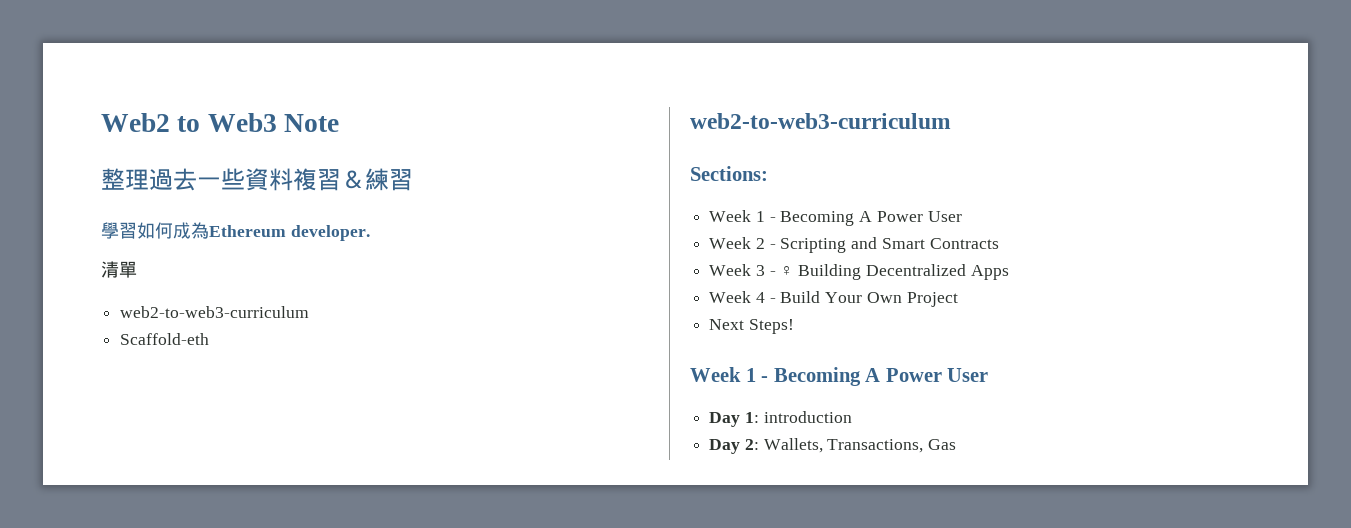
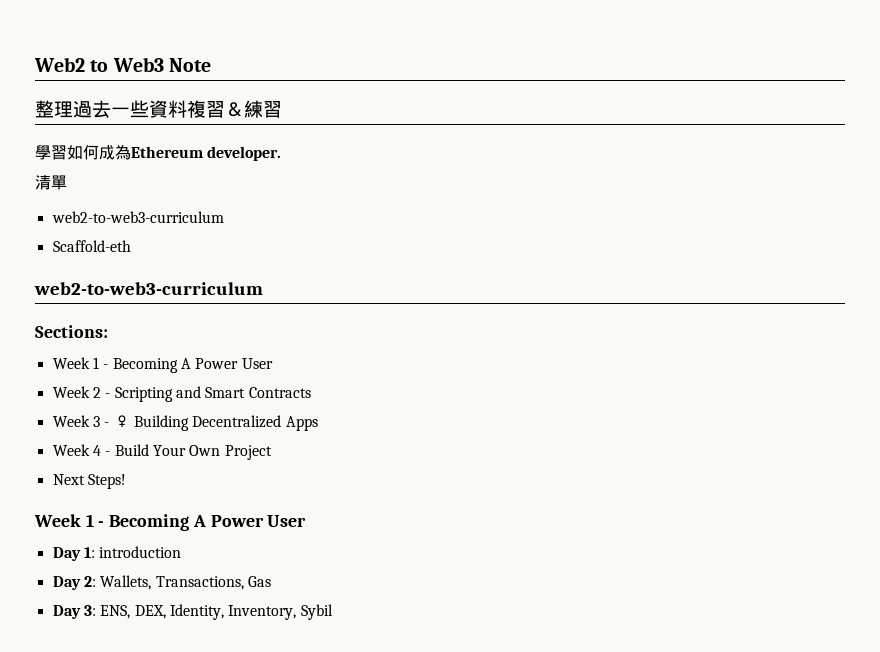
(957, 444) none -> [52,604,333,620] // Day 3: ENS, DEX, Identity, Inventory, Sybil

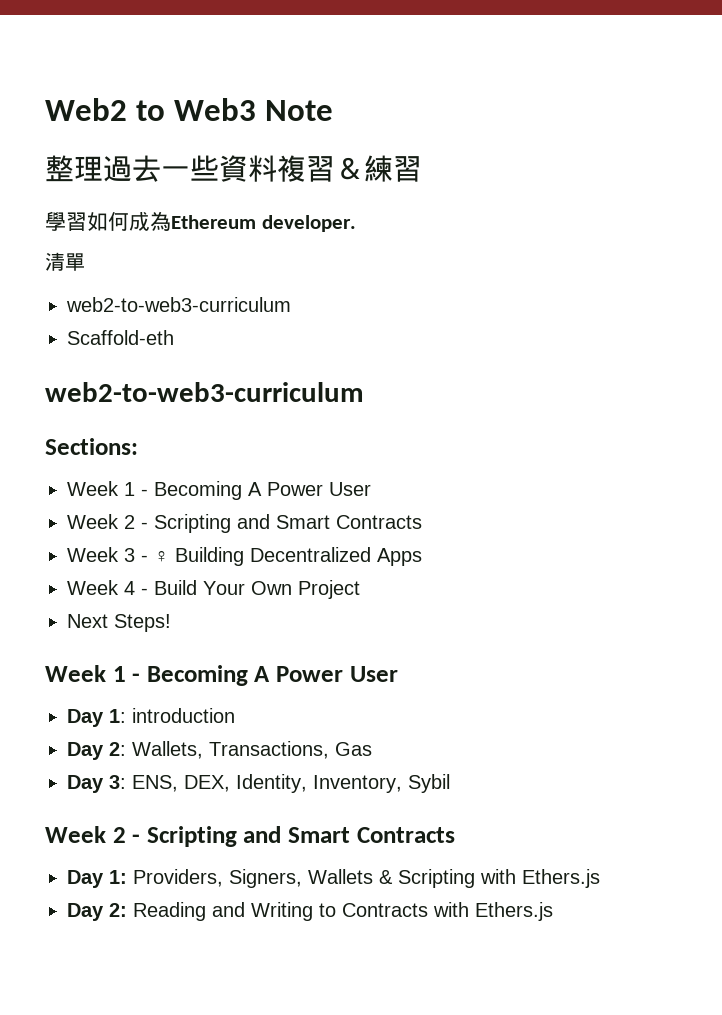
(333, 612) none -> [45,826,455,847] [67,869,600,888] [67,902,553,921] // Week 2 - Scripting and Smart Contracts // Day 1: Providers, Signers, Wallets & Scripting with Ethers.js // Day 2: Reading and Writing to Contracts with Ethers.js

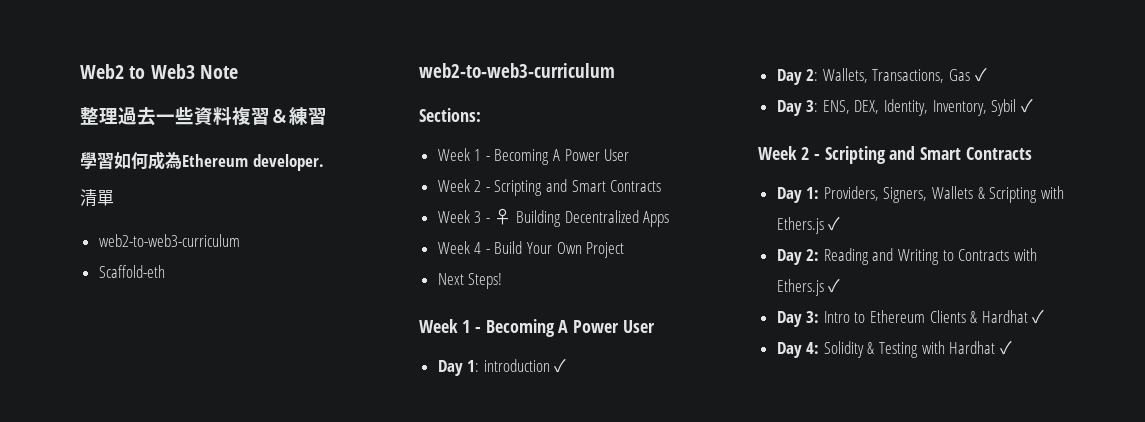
(235, 715) none -> [554,358,567,373] ✓
(372, 749) none -> [974,67,987,82] ✓
(450, 783) none -> [1020,98,1033,113] ✓
(600, 878) none -> [828,216,841,231] ✓
(553, 911) none -> [828,278,841,293] [776,309,1045,327] [776,340,1012,358] ✓ // Day 3: Intro to Ethereum Clients & Hardhat ✓ // Day 4: Solidity & Testing with Hardhat ✓

